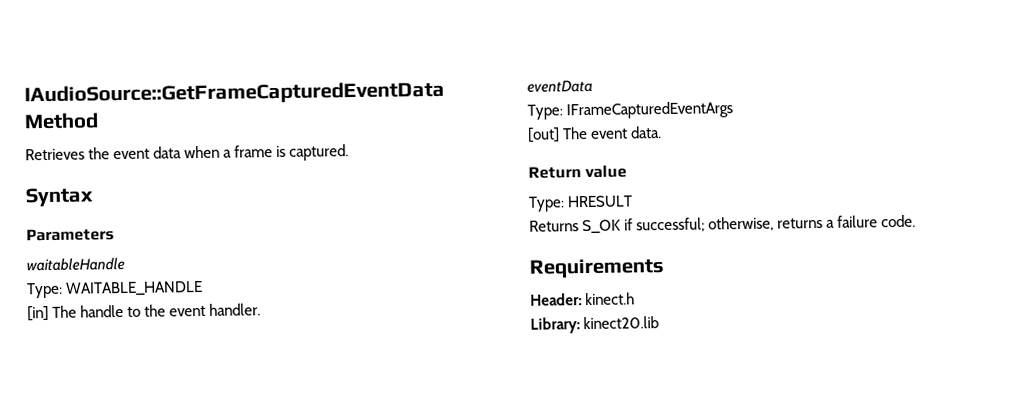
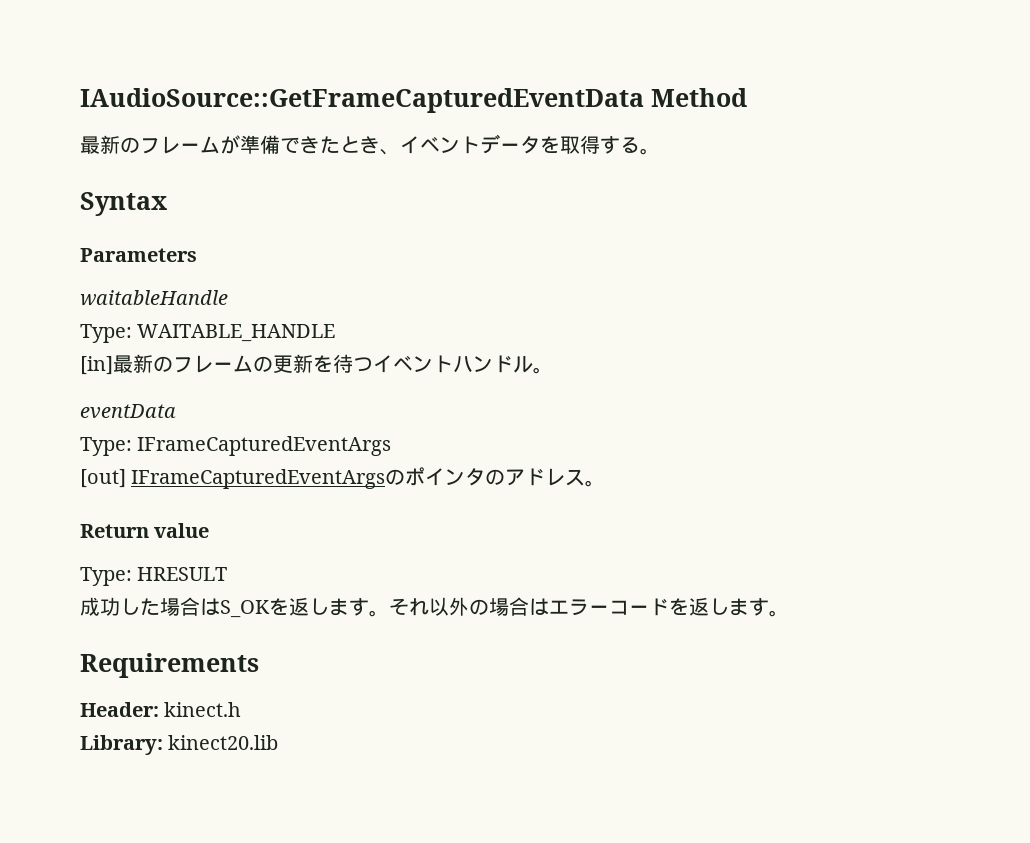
[25,144,350,161] Retrieves the event data when a frame is captured. -> [80,134,660,155] 最新のフレームが準備できたとき、イベントデータを取得する。
[52,303,262,318] [527,79,593,93] [527,101,734,120] [528,126,663,143] [528,164,628,179] [528,195,634,212] [529,214,917,234] The handle to the event handler. // eventData // Type: IFrameCapturedEventArgs // [out] The event data. // Return value // Type: HRESULT // Returns S_OK if successful; otherwise, returns a failure code. -> [113,354,553,374] [80,404,176,418] [80,436,392,456] [80,467,606,489] [80,523,210,538] [80,567,228,586] [80,597,789,618] 最新のフレームの更新を待つイベントハンドル。 // eventData // Type: IFrameCapturedEventArgs // [out] IFrameCapturedEventArgsのポインタのアドレス。 // Return value // Type: HRESULT // 成功した場合はS_OKを返します。それ以外の場合はエラーコードを返します。

